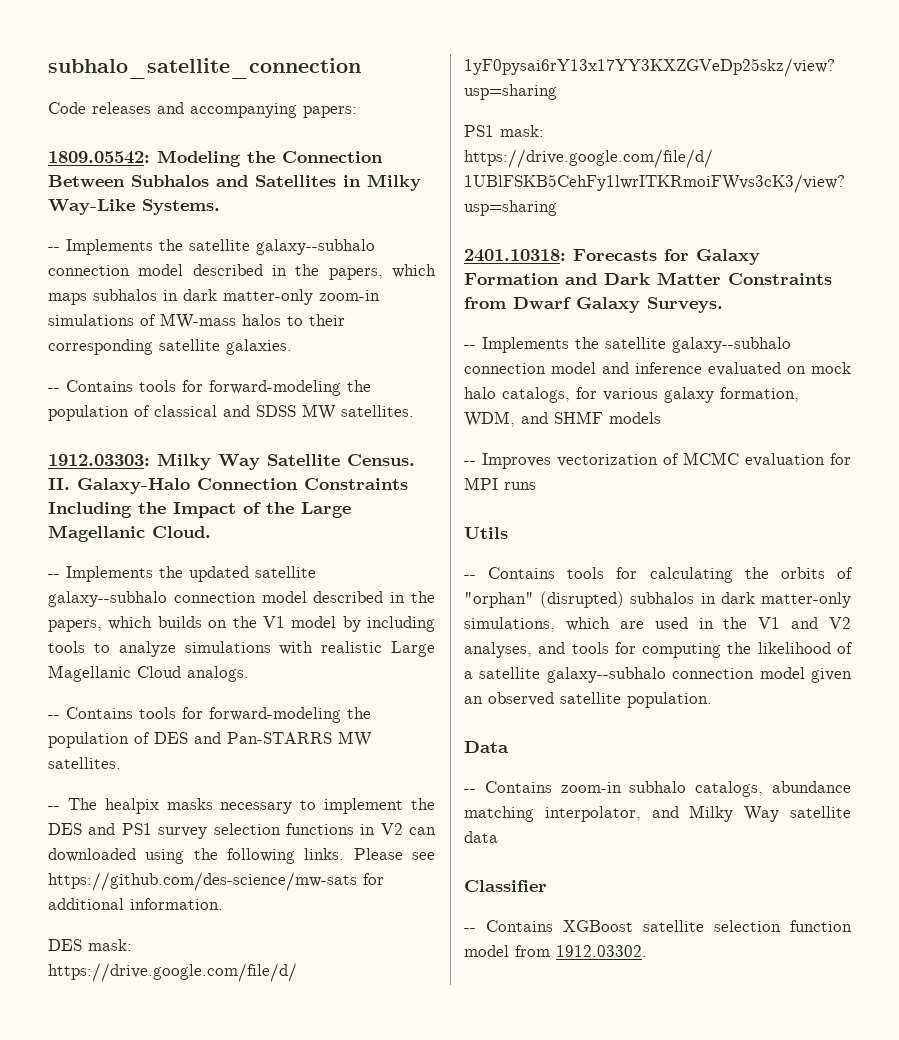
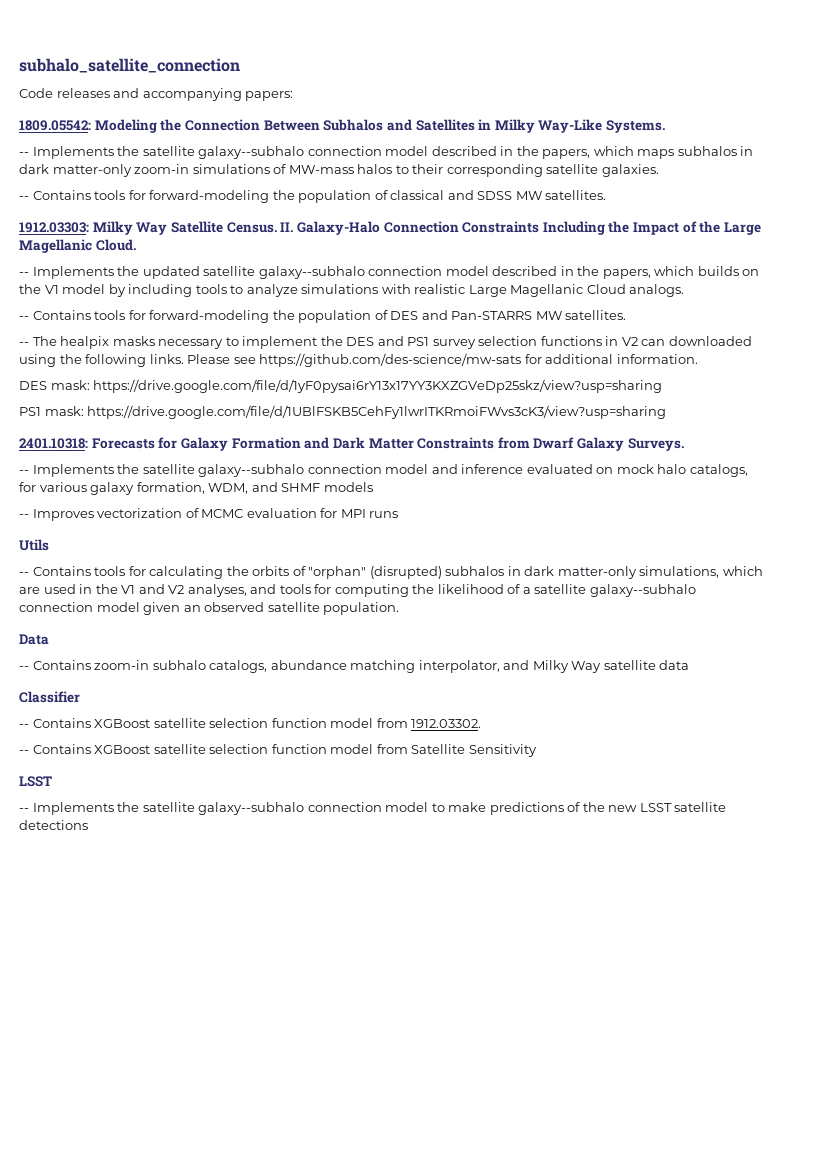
(647, 951) none -> [19,744,537,757] [19,776,52,787] [19,802,727,815] [19,820,88,830] // -- Contains XGBoost satellite selection function model from Satellite Sensitivity // LSST // -- Implements the satellite galaxy--subhalo connection model to make predictions of the new LSST satellite detections

